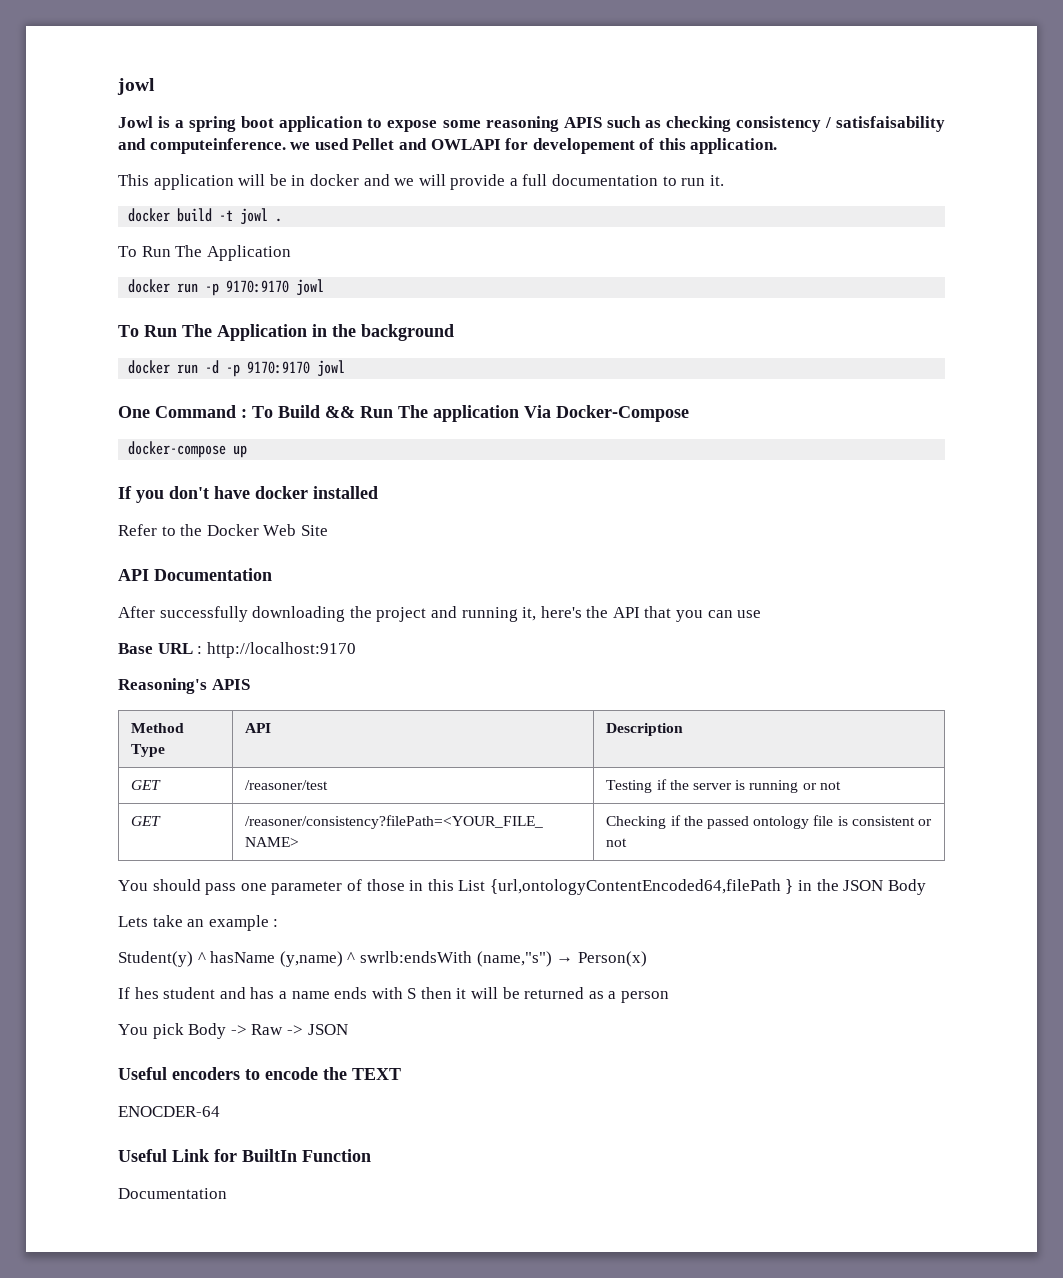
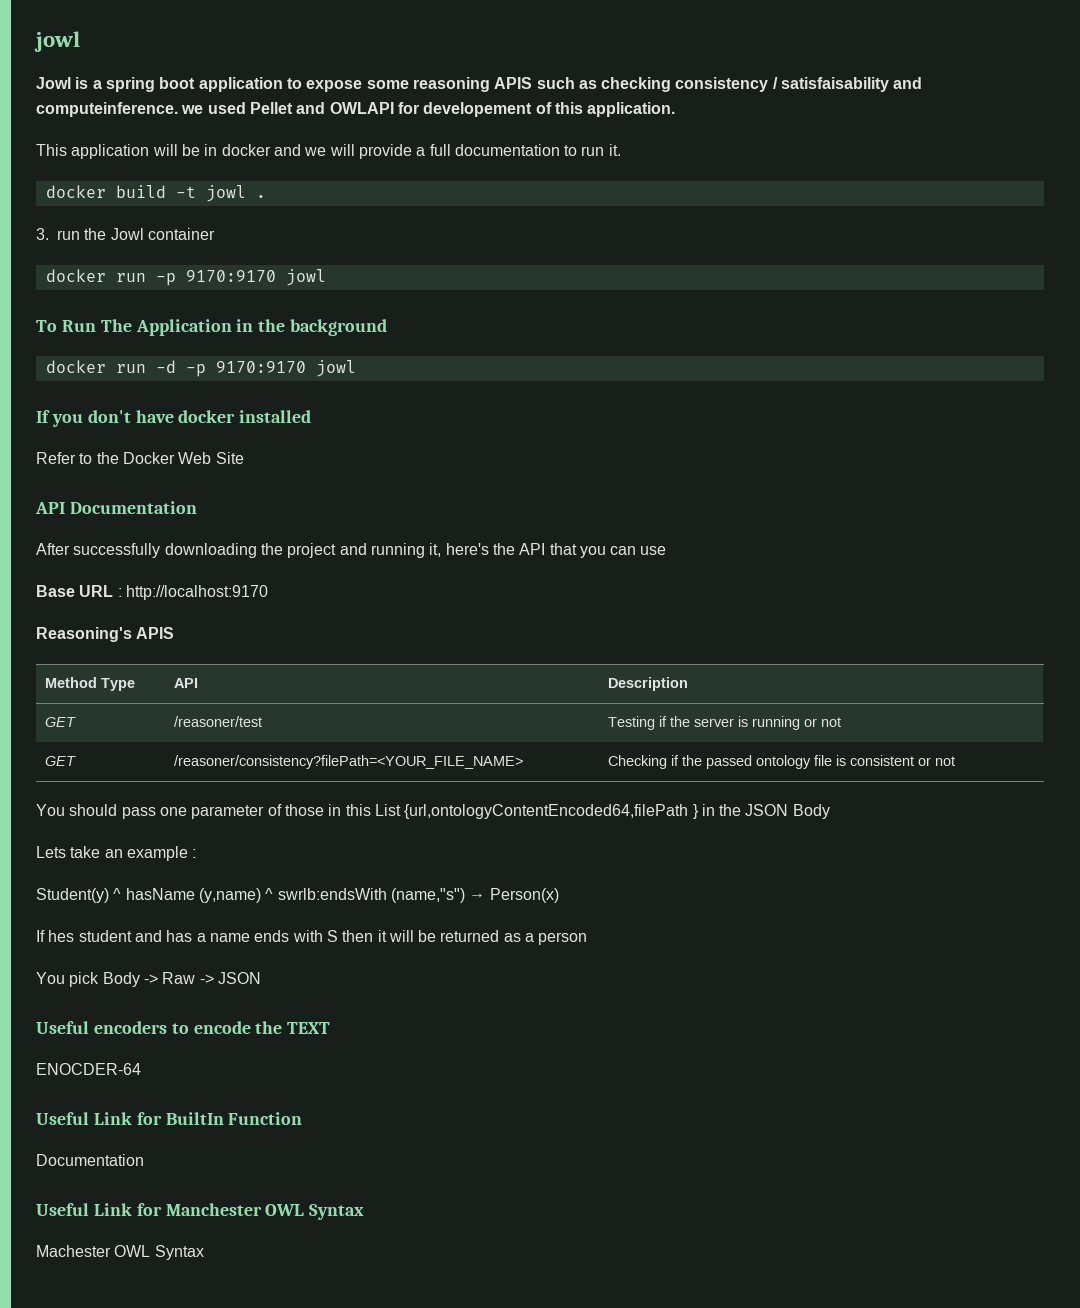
[118,245,291,261] To Run The Application -> [36,228,215,240] 3. run the Jowl container
[118,405,689,422] [128,441,248,458] // One Command : To Build && Run The application Via Docker-Compose // docker-compose up -> (356, 368) none
(227, 1193) none -> [36,1203,365,1220] [36,1245,204,1260] // Useful Link for Manchester OWL Syntax // Machester OWL Syntax

